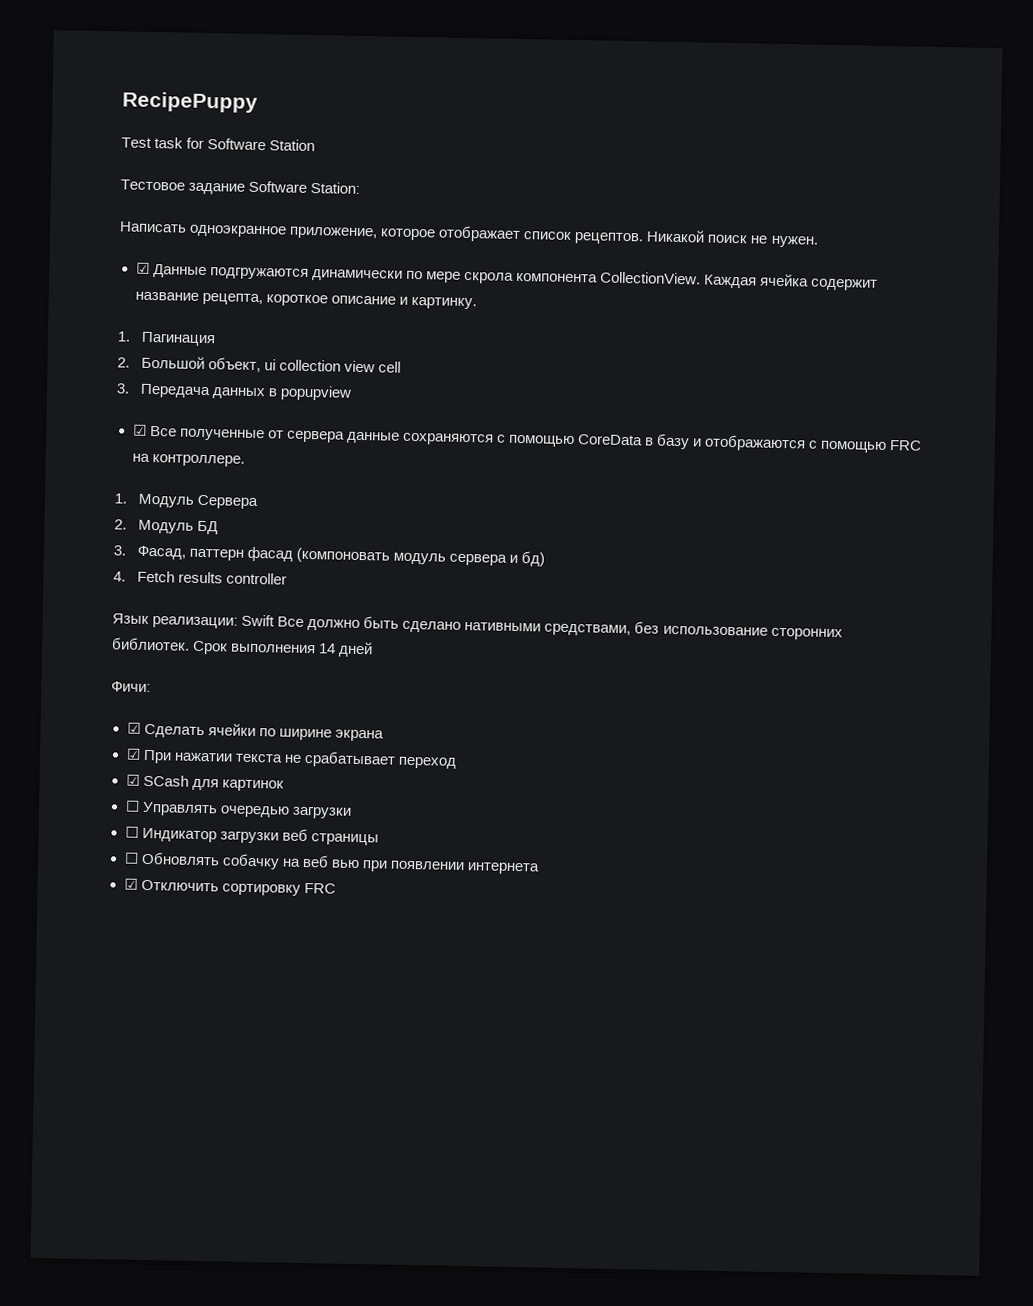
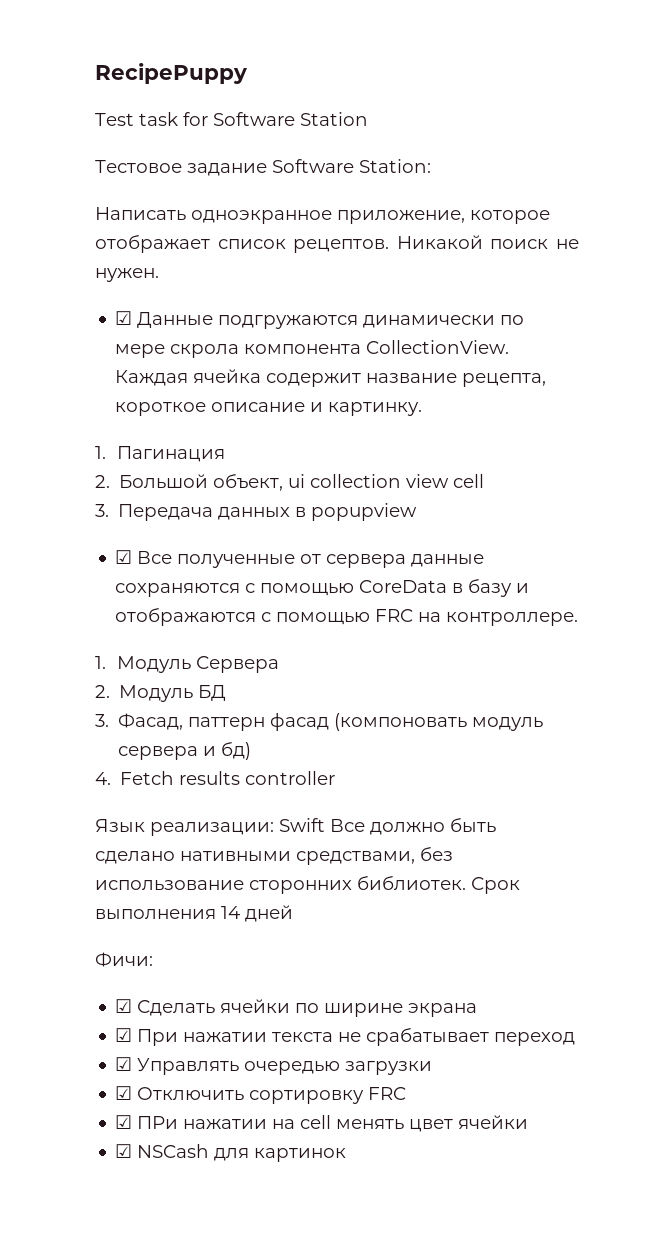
[142,774,284,792] [124,800,140,812] SCash для картинок // ☐ -> (133, 1064) none
[124,826,379,846] [123,851,540,875] [123,878,336,896] ☐ Индикатор загрузки веб страницы // ☐ Обновлять собачку на веб вью при появлении интернета // ☑ Отключить сортировку FRC -> [115,1086,407,1104] [115,1115,529,1132] [115,1144,347,1162] ☑ Отключить сортировку FRC // ☑ ПРи нажатии на cell менять цвет ячейки // ☑ NSCash для картинок

